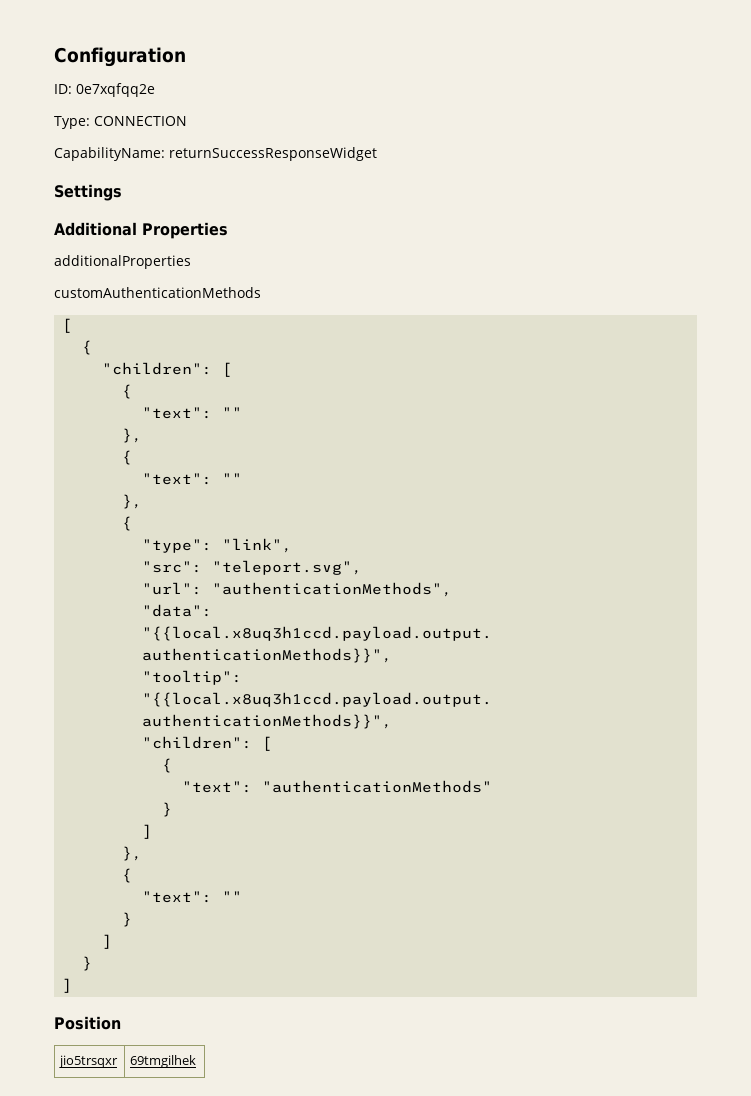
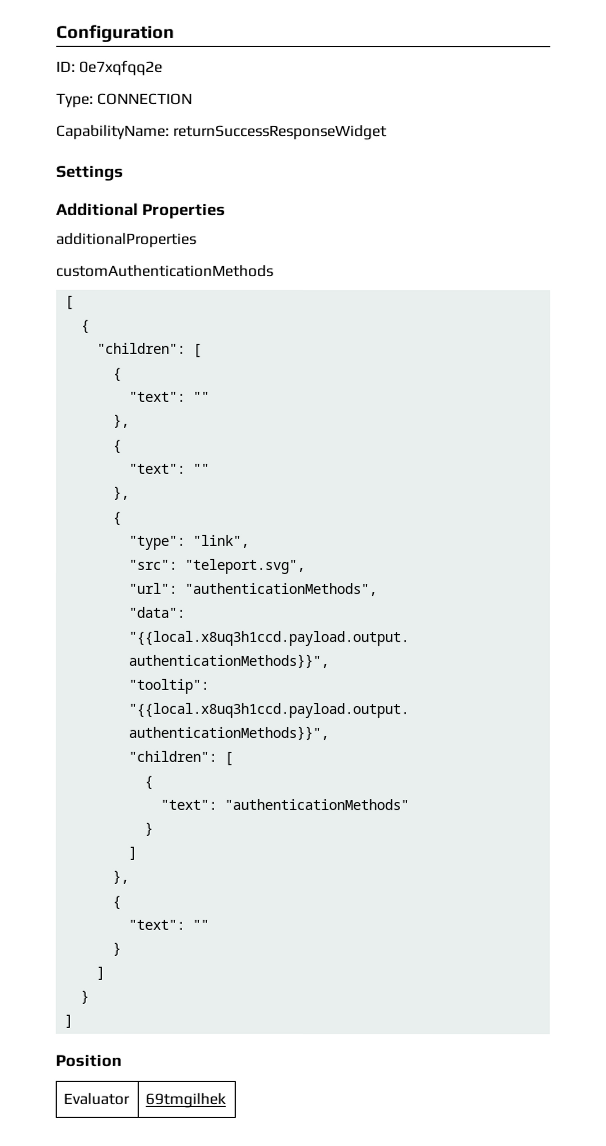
[59,1055,119,1068] jio5trsqxr -> [63,1092,131,1105] Evaluator

